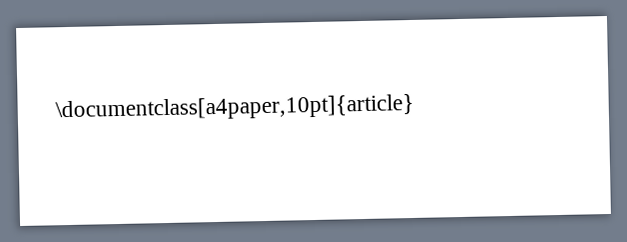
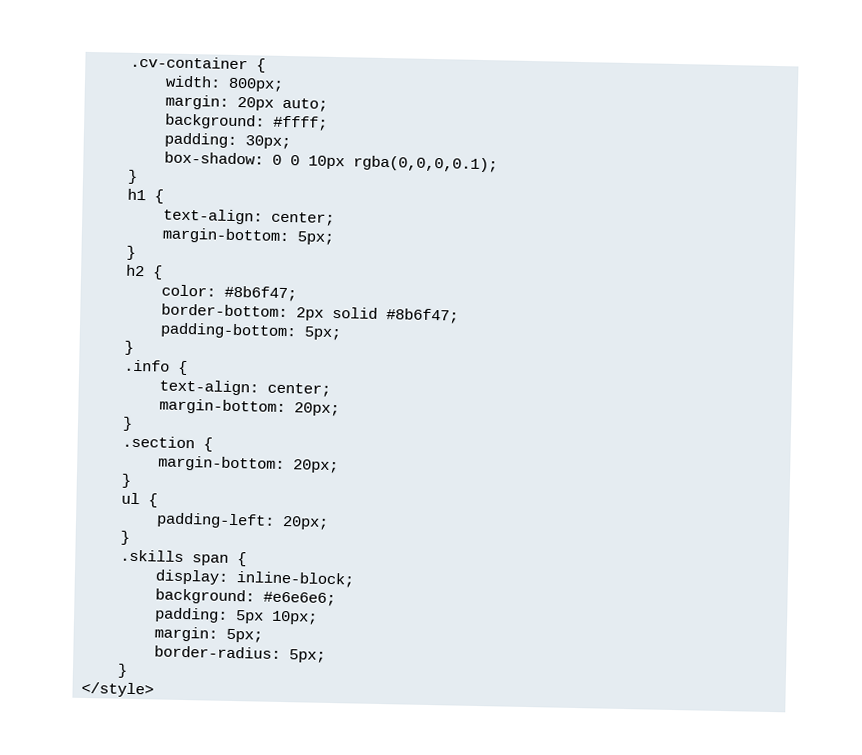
[55,93,414,123] \documentclass[a4paper,10pt]{article} -> [130,55,266,73] [165,75,284,92] [165,94,328,112] [165,113,328,131] [164,132,291,150] [164,151,498,173] [127,169,138,184] [127,188,164,204] [163,208,335,226] [162,227,334,245] [126,245,136,260] [126,264,163,280] [161,284,297,302] [161,303,459,324] [160,322,342,341] [124,340,134,355] [124,359,188,376] [159,379,331,397] [159,398,340,417] [122,416,133,431] [122,435,213,452] [158,455,339,474] [121,473,131,488] [121,492,158,508] [156,512,329,530] [120,530,130,545] [120,549,247,567] [155,569,354,588] [155,588,336,607] [154,607,318,625] [154,626,263,643] [154,645,326,663] [117,663,128,678] [81,681,154,698] .cv-container { // width: 800px; // margin: 20px auto; // background: #ffff; // padding: 30px; // box-shadow: 0 0 10px rgba(0,0,0,0.1); // } // h1 { // text-align: center; // margin-bottom: 5px; // } // h2 { // color: #8b6f47; // border-bottom: 2px solid #8b6f47; // padding-bottom: 5px; // } // .info { // text-align: center; // margin-bottom: 20px; // } // .section { // margin-bottom: 20px; // } // ul { // padding-left: 20px; // } // .skills span { // display: inline-block; // background: #e6e6e6; // padding: 5px 10px; // margin: 5px; // border-radius: 5px; // } // </style>

